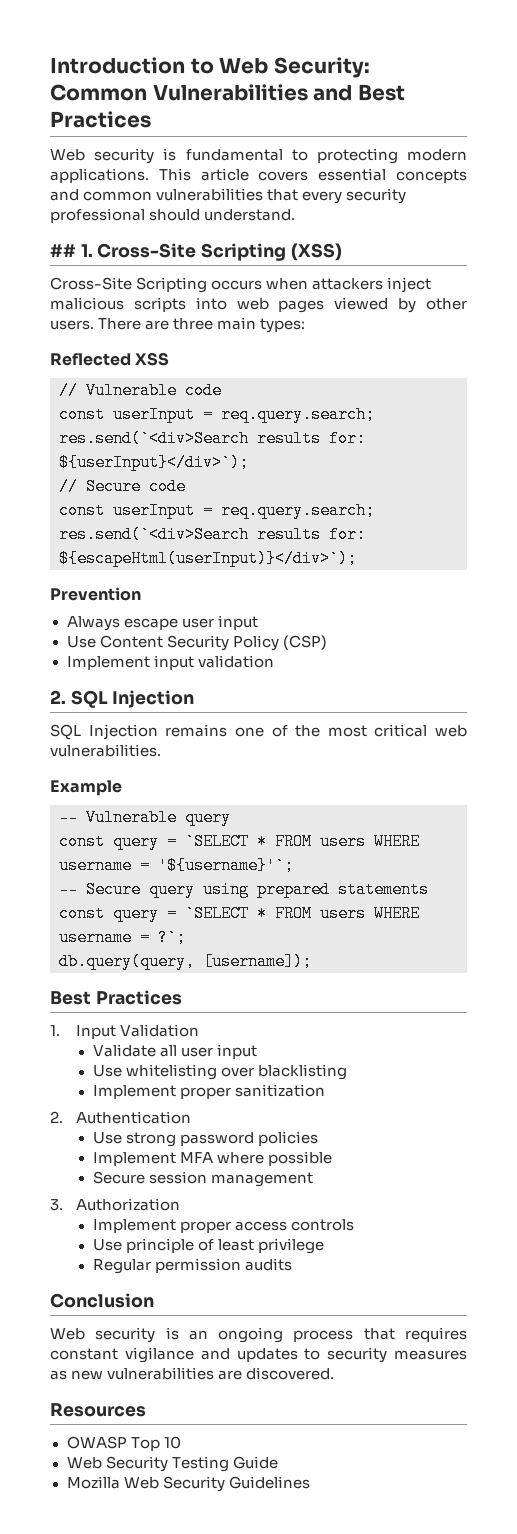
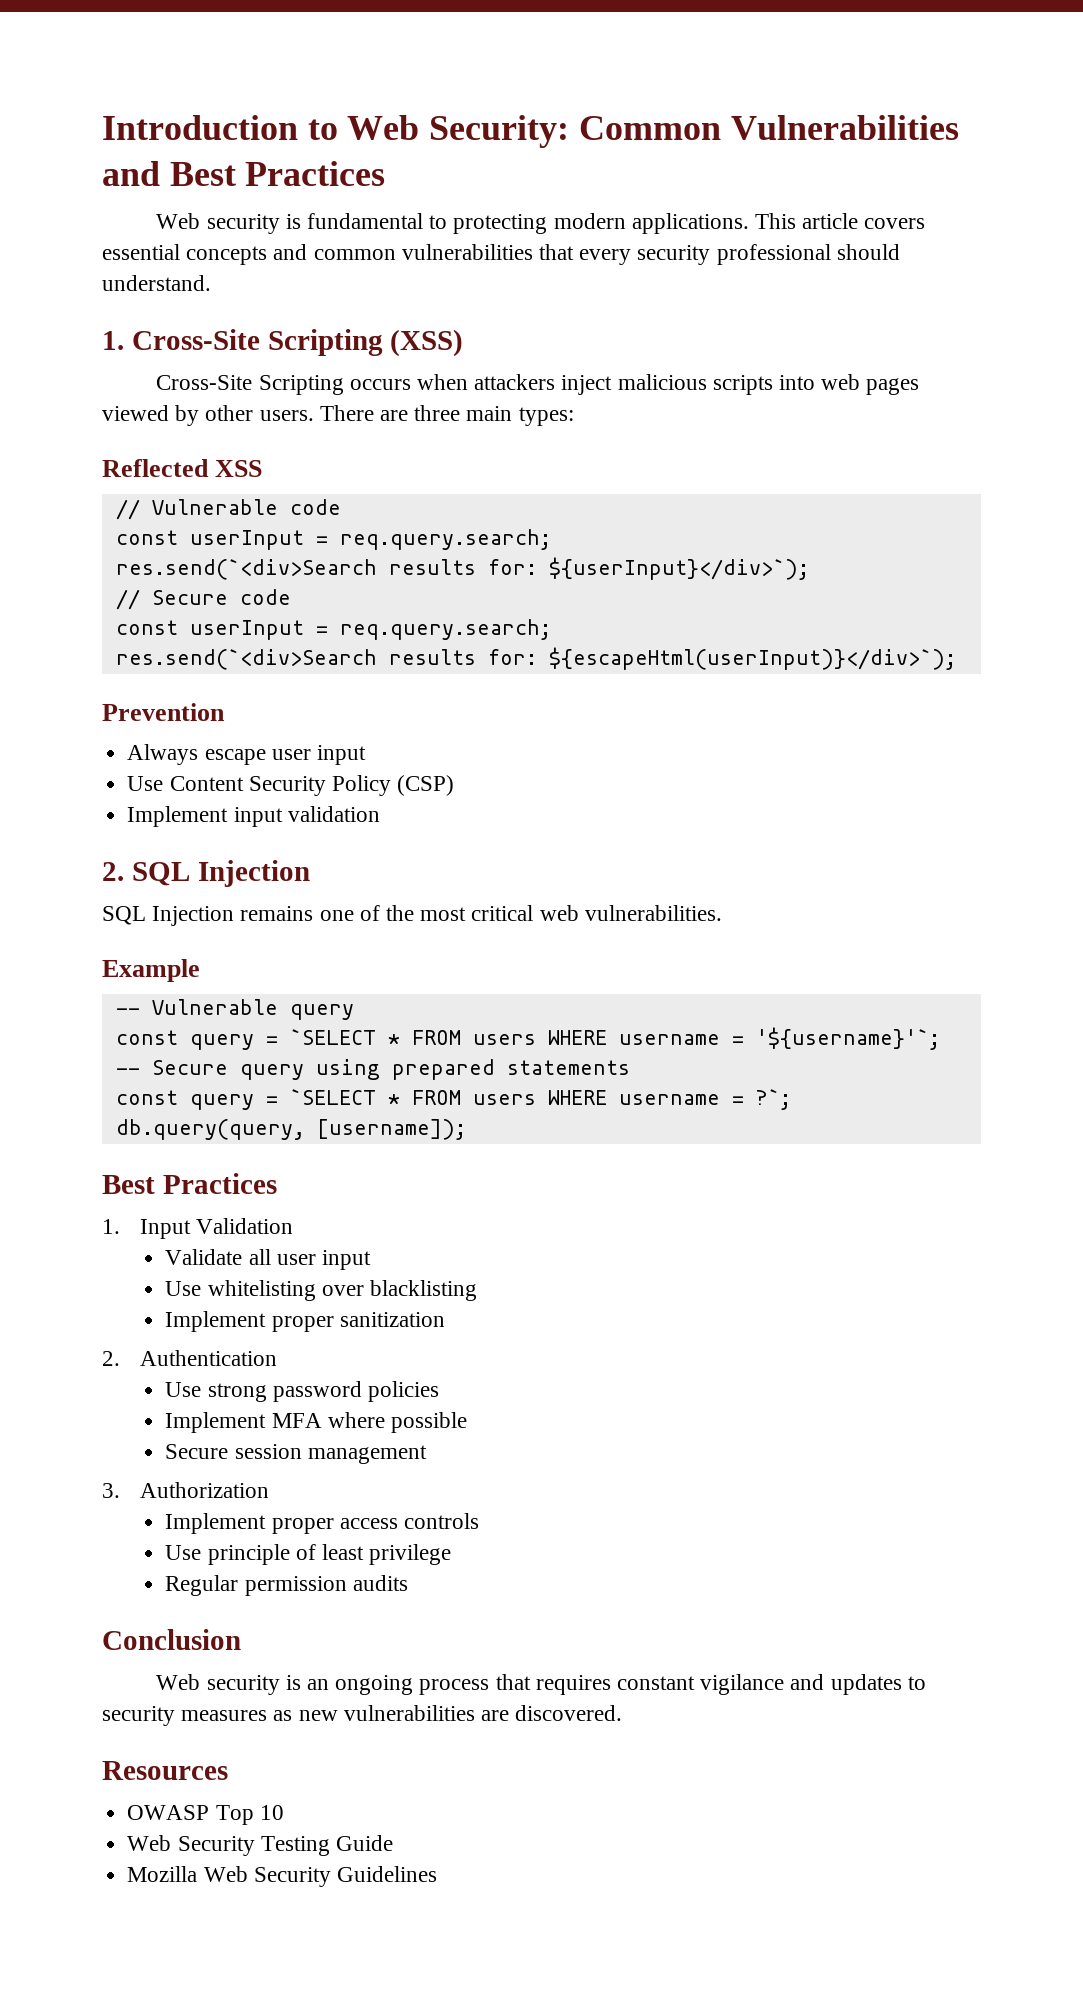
[50,244,76,257] ## -> (211, 283) none

